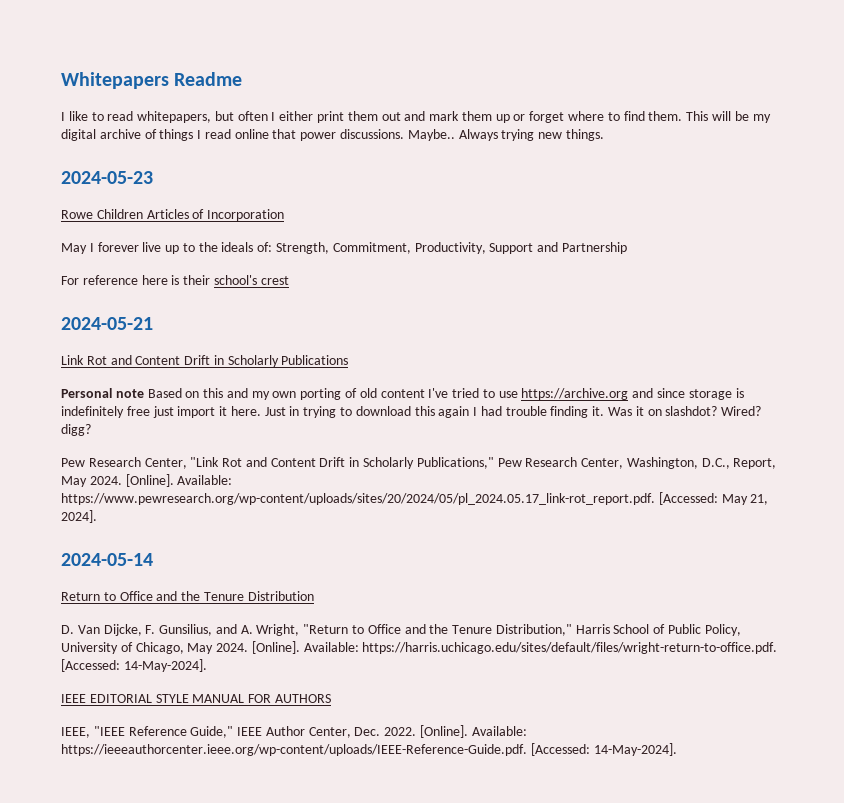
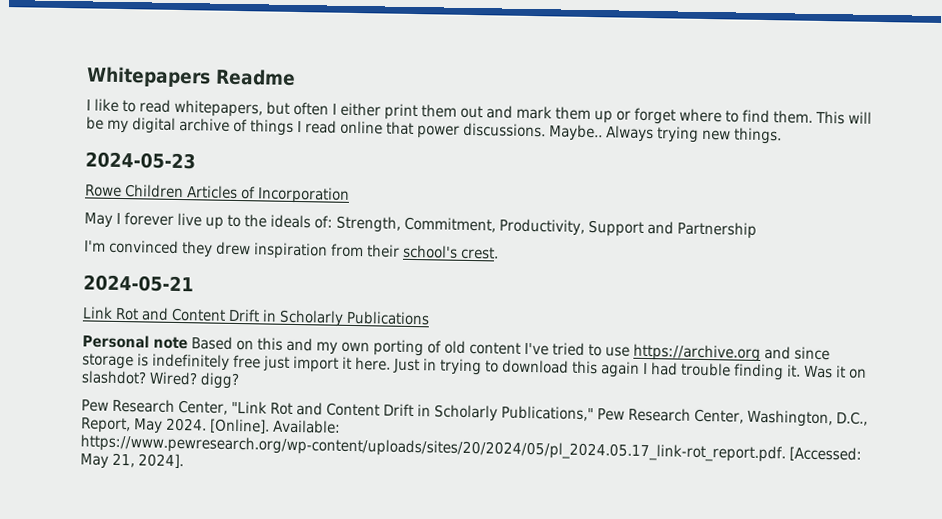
[61,275,180,285] For reference here is -> [84,239,364,260] I'm convinced they drew inspiration from
[260,276,289,285] crest -> [461,246,499,260] crest.
[61,553,153,566] [61,591,314,601] [61,624,741,636] [61,641,778,654] [61,659,207,672] [61,694,331,703] [61,725,527,738] [61,743,677,756] // 2024-05-14 // Return to Office and the Tenure Distribution // D. Van Dijcke, F. Gunsilius, and A. Wright, "Return to Office and the Tenure Distribution," Harris School of Public Policy, University of Chicago, May 2024. [Online]. Available: https://harris.uchicago.edu/sites/default/files/wright-return-to-office.pdf. [Accessed: 14-May-2024]. // IEEE EDITORIAL STYLE MANUAL FOR AUTHORS // IEEE, "IEEE Reference Guide," IEEE Author Center, Dec. 2022. [Online]. Available: https://ieeeauthorcenter.ieee.org/wp-content/uploads/IEEE-Reference-Guide.pdf. [Accessed: 14-May-2024]. -> (184, 461) none

